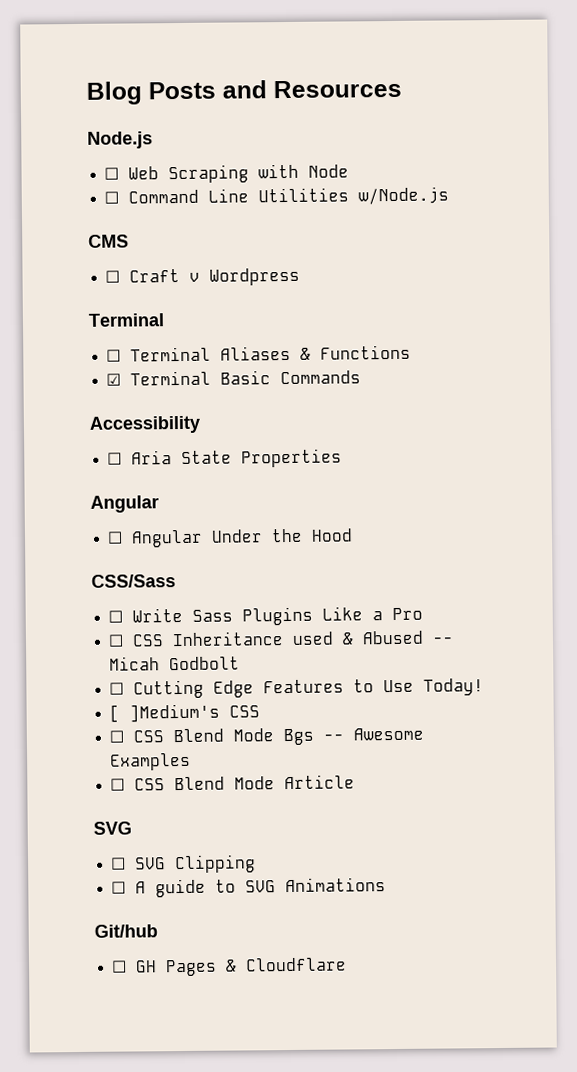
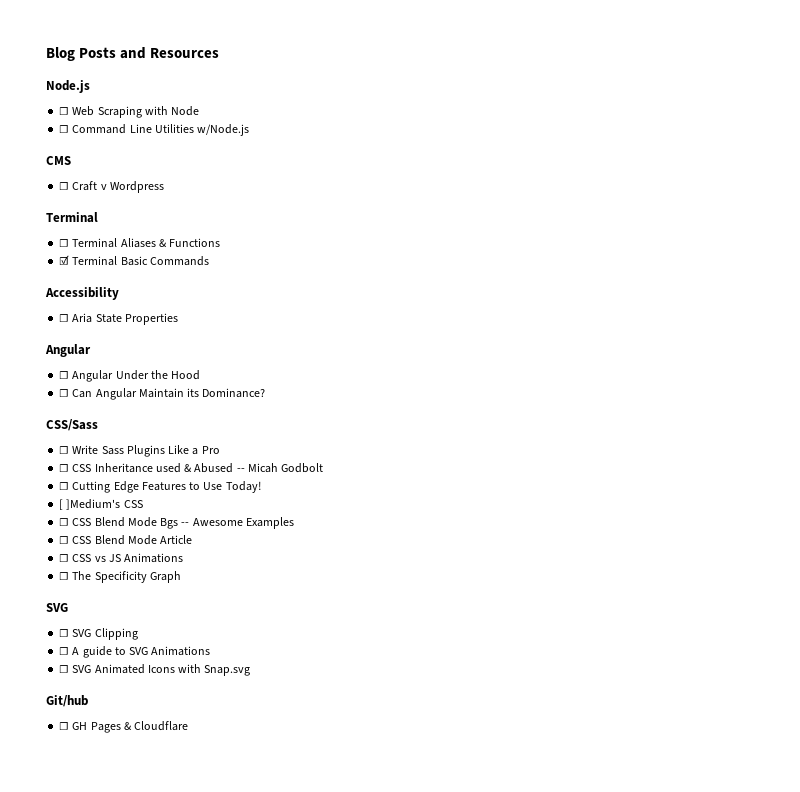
(354, 535) none -> [59,388,266,400] // ☐ Can Angular Maintain its Dominance?
(356, 782) none -> [59,553,184,563] [59,571,181,583] // ☐ CSS vs JS Animations // ☐ The Specificity Graph
(387, 885) none -> [59,664,251,676] // ☐ SVG Animated Icons with Snap.svg

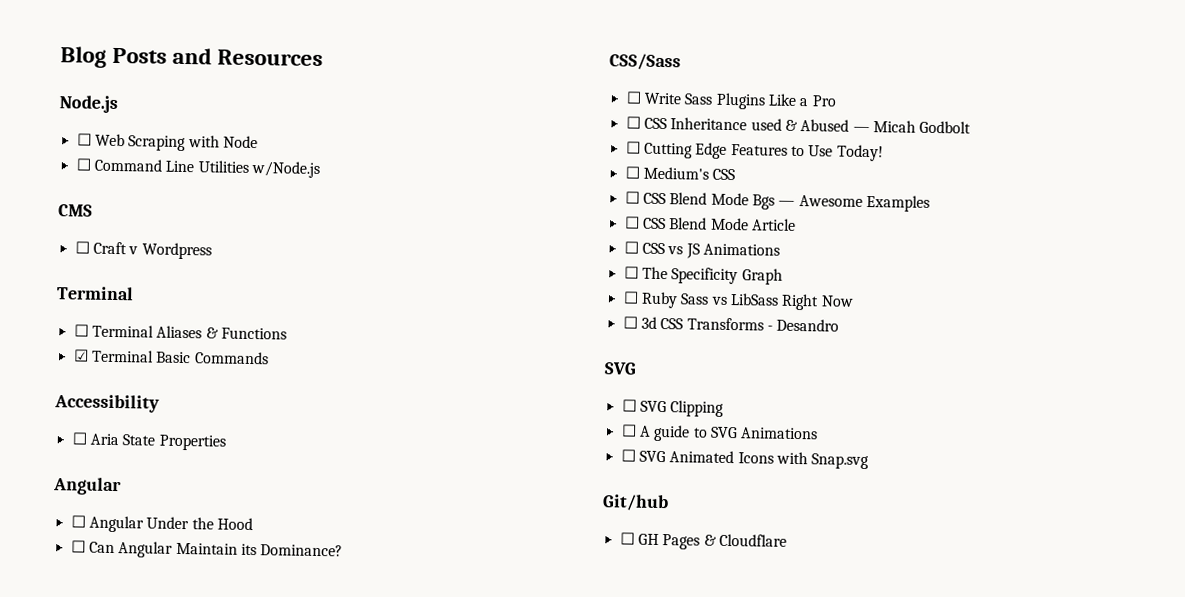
[236,468,245,472] -- -> [852,126,870,133] —
[59,499,121,510] [ ]Medium's -> [624,166,709,180] ☐ Medium's
[181,522,190,526] -- -> [778,200,796,206] —
(181, 577) none -> [622,291,854,311] [622,316,840,332] // ☐ Ruby Sass vs LibSass Right Now // ☐ 3d CSS Transforms - Desandro

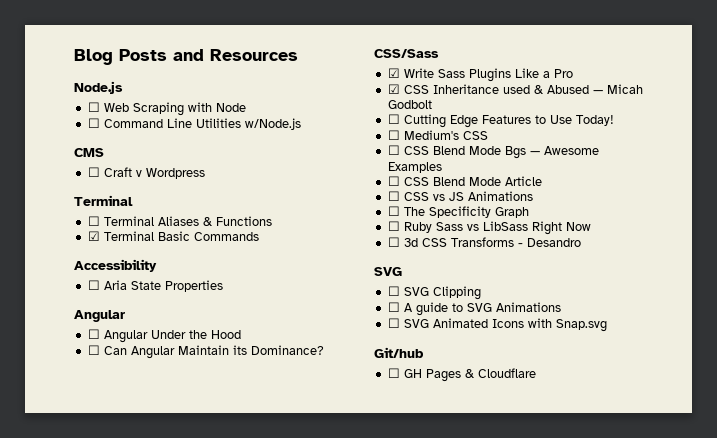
[625,91,642,104] ☐ -> [387,68,400,78] ☑
[625,116,641,129] ☐ -> [387,84,400,94] ☑

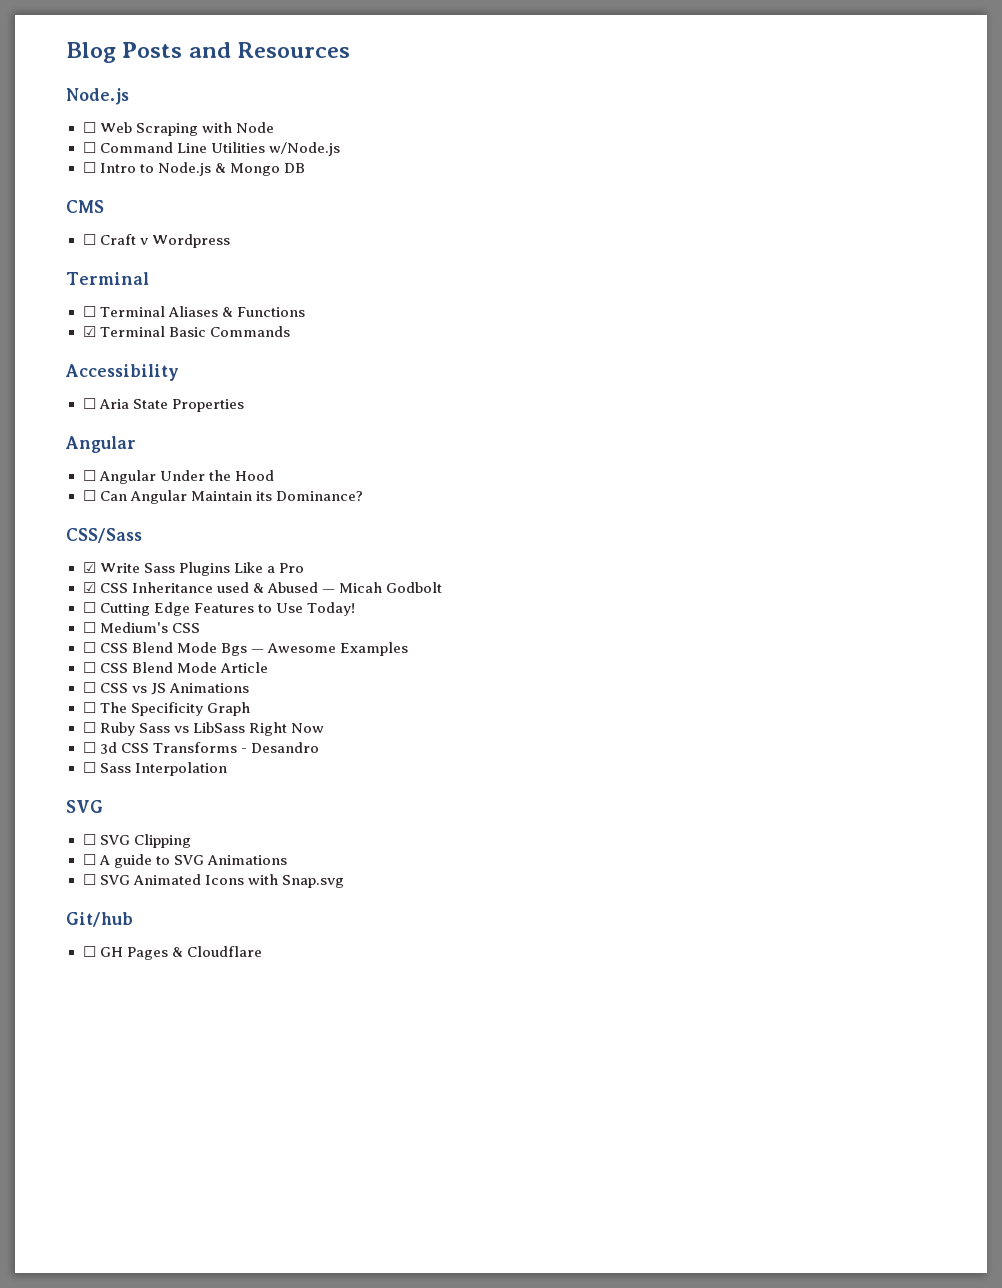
(301, 124) none -> [82,162,305,176] // ☐ Intro to Node.js & Mongo DB
(581, 242) none -> [82,762,227,776] // ☐ Sass Interpolation

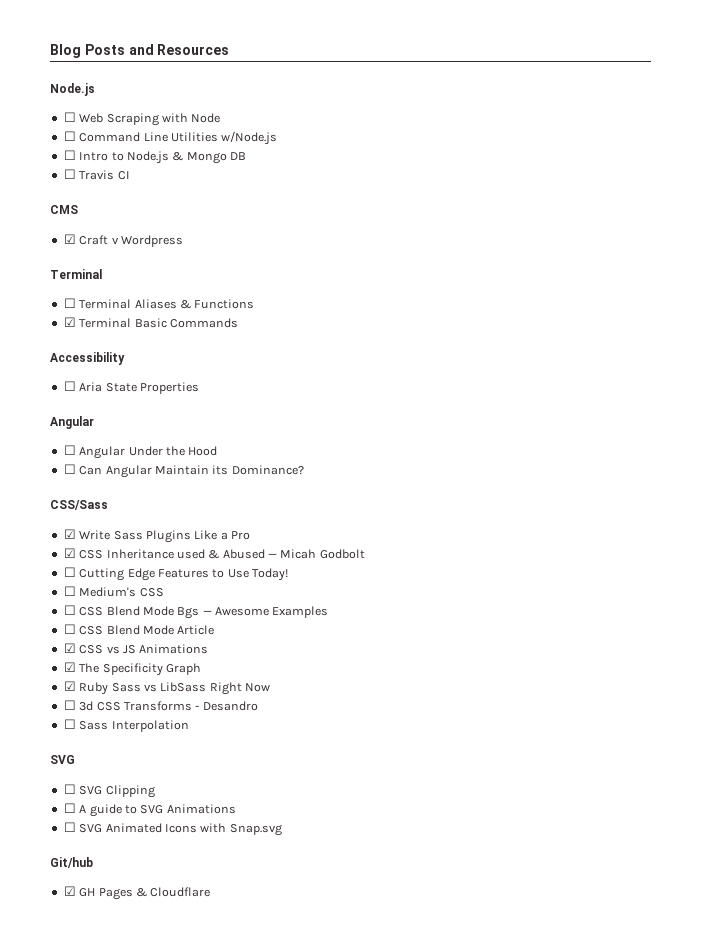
(305, 168) none -> [63,169,130,180] // ☐ Travis CI
[82,234,96,245] ☐ -> [63,234,76,244] ☑
[82,682,96,693] ☐ -> [63,643,76,653] ☑
[82,702,96,713] ☐ -> [63,662,76,672] ☑
[82,722,96,733] ☐ -> [63,681,76,691] ☑
[82,946,96,957] ☐ -> [63,886,76,896] ☑

